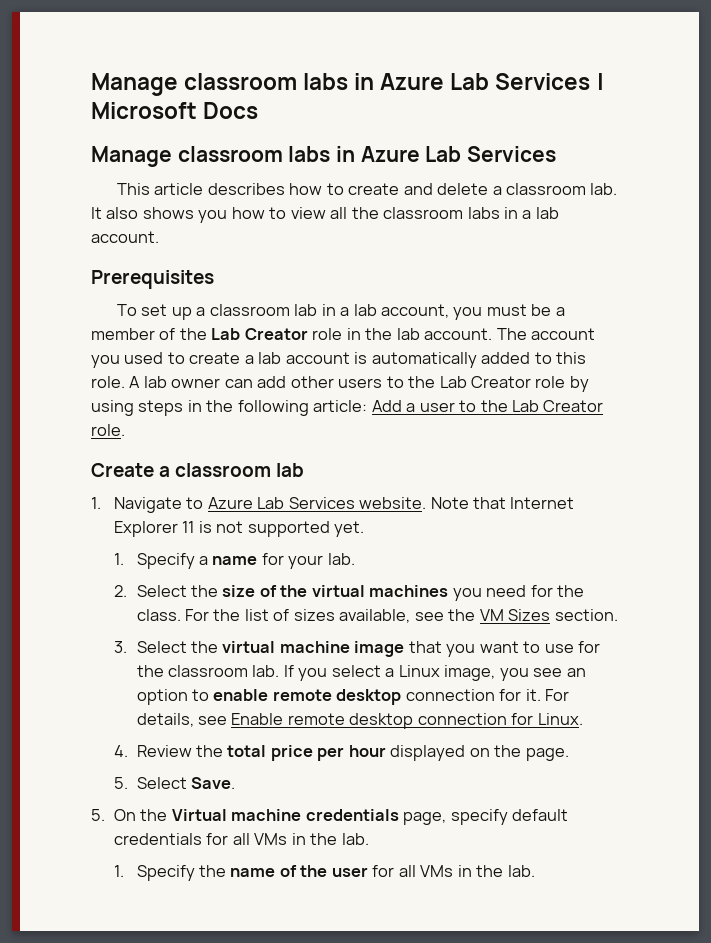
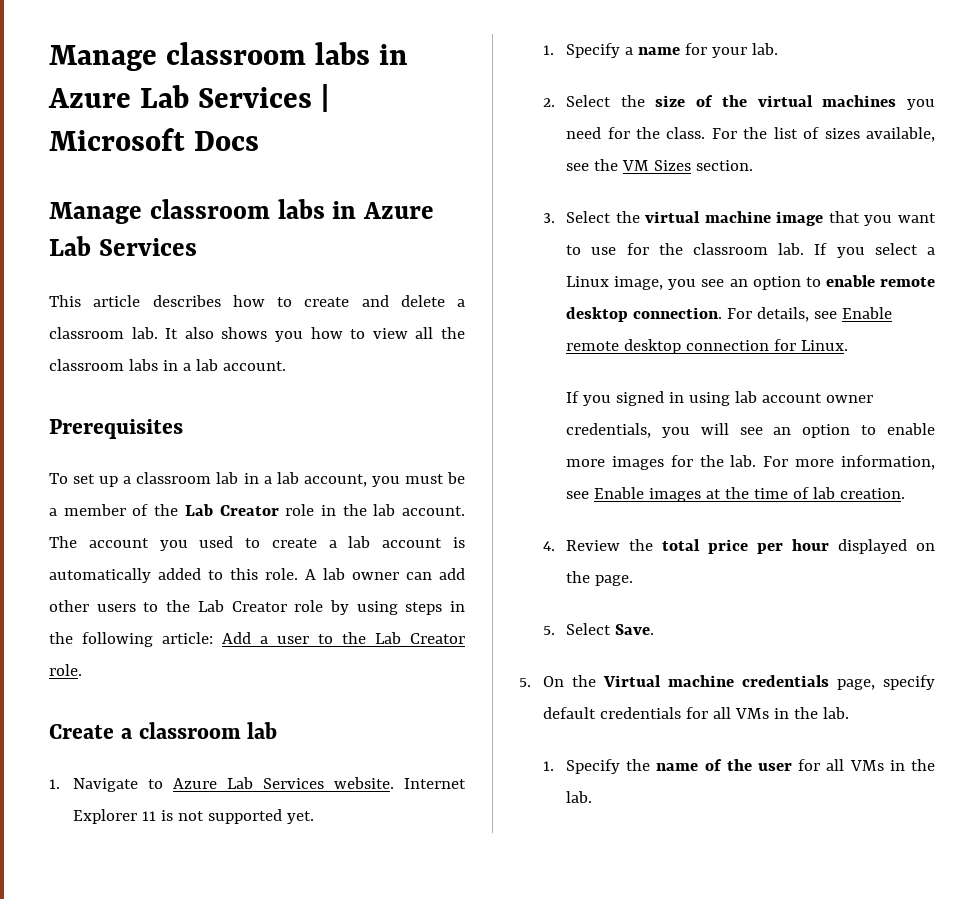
[430,497,506,509] Note that -> (394, 783) none
[405,689,541,701] connection for it. -> [633,307,723,319] connection.
(583, 719) none -> [566,391,874,406] [566,423,935,438] [566,455,935,470] [566,487,906,502] // If you signed in using lab account owner credentials, you will see an option to enable more images for the lab. For more information, see Enable images at the time of lab creation.

